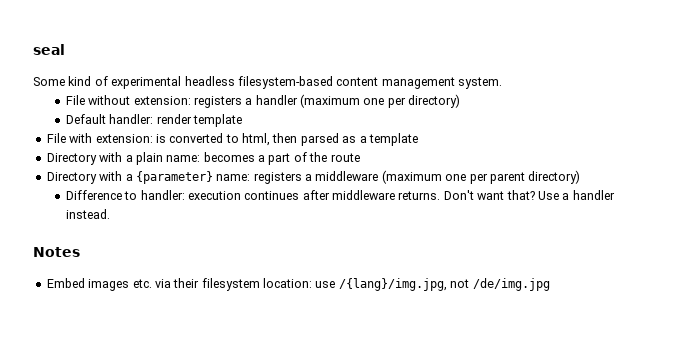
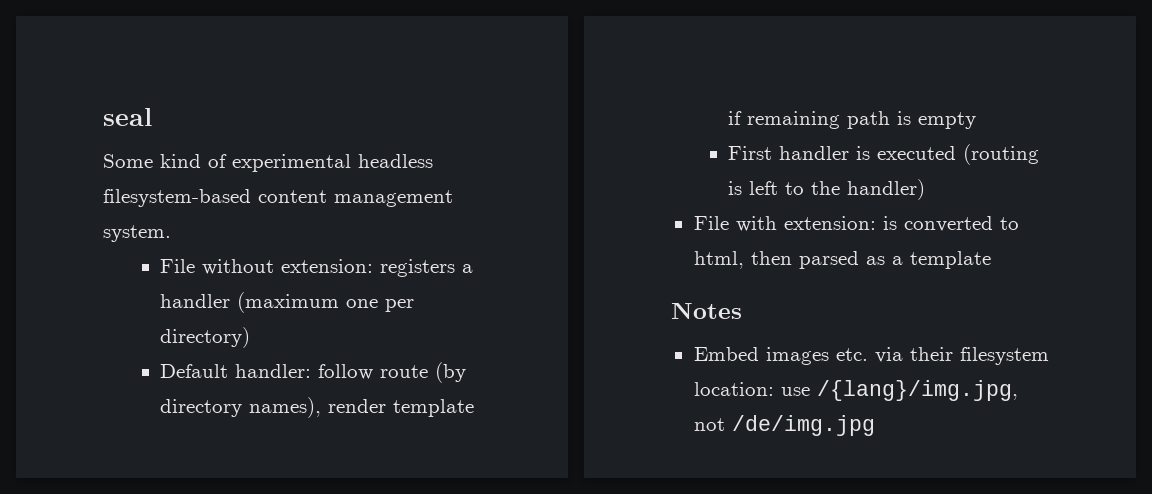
[156,114,242,127] render template -> [318,362,467,383] [160,397,475,418] [728,111,977,129] [728,144,1040,165] [728,179,926,200] follow route (by directory names), render template if remaining path is empty // First handler is executed (routing is left to the handler)
[46,152,360,165] [46,170,581,184] [65,190,615,200] [65,209,110,219] // Directory with a plain name: becomes a part of the route // Directory with a {parameter} name: registers a middleware (maximum one per parent directory) // Difference to handler: execution continues after middleware returns. Don't want that? Use a handler instead. -> (991, 260) none

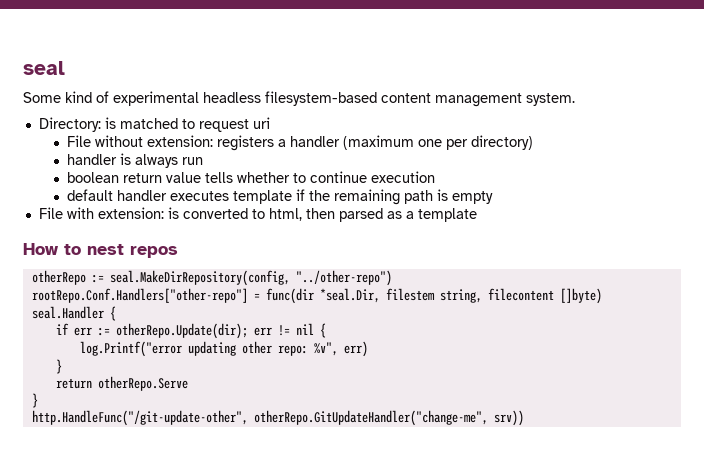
(171, 233) none -> [38,117,270,132] // Directory: is matched to request uri
[160,362,467,383] [160,397,387,418] Default handler: follow route (by directory names), render -> [66,153,203,168] [66,171,435,183] [66,189,229,201] handler is always run // boolean return value tells whether to continue execution // default handler executes
(743, 118) none -> [308,190,330,201] the
[728,144,1040,165] [728,179,926,200] // First handler is executed (routing is left to the handler) -> (493, 197) none
[671,302,742,319] [693,347,1049,365] [693,380,1018,401] [693,415,875,436] Notes // Embed images etc. via their filesystem location: use /{lang}/img.jpg, not /de/img.jpg -> [23,243,178,258] [31,270,392,286] [31,288,602,304] [31,306,116,321] [55,323,326,339] [79,341,368,357] [55,359,62,374] [55,376,188,391] [31,393,38,408] [31,410,524,426] How to nest repos // otherRepo := seal.MakeDirRepository(config, "../other-repo") // rootRepo.Conf.Handlers["other-repo"] = func(dir *seal.Dir, filestem string, filecontent []byte) seal.Handler { // if err := otherRepo.Update(dir); err != nil { // log.Printf("error updating other repo: %v", err) // } // return otherRepo.Serve // } // http.HandleFunc("/git-update-other", otherRepo.GitUpdateHandler("change-me", srv))

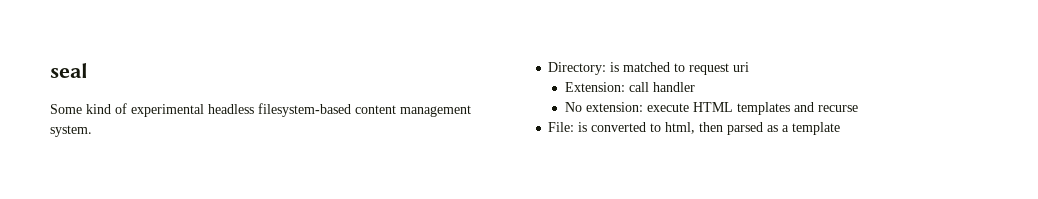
[66,135,533,151] [66,153,203,168] [66,171,435,183] [66,189,493,205] [38,207,164,219] File without extension: registers a handler (maximum one per directory) // handler is always run // boolean return value tells whether to continue execution // default handler executes template if the remaining path is empty // File with extension: -> [564,82,695,92] [564,102,858,115] [548,122,575,132] Extension: call handler // No extension: execute HTML templates and recurse // File:
[23,243,178,258] [31,270,392,286] [31,288,602,304] [31,306,116,321] [55,323,326,339] [79,341,368,357] [55,359,62,374] [55,376,188,391] [31,393,38,408] [31,410,524,426] // How to nest repos // otherRepo := seal.MakeDirRepository(config, "../other-repo") // rootRepo.Conf.Handlers["other-repo"] = func(dir *seal.Dir, filestem string, filecontent []byte) seal.Handler { // if err := otherRepo.Update(dir); err != nil { // log.Printf("error updating other repo: %v", err) // } // return otherRepo.Serve // } // http.HandleFunc("/git-update-other", otherRepo.GitUpdateHandler("change-me", srv)) -> (841, 128) none

